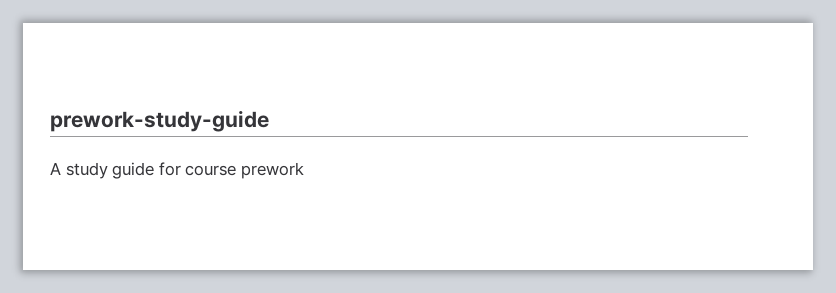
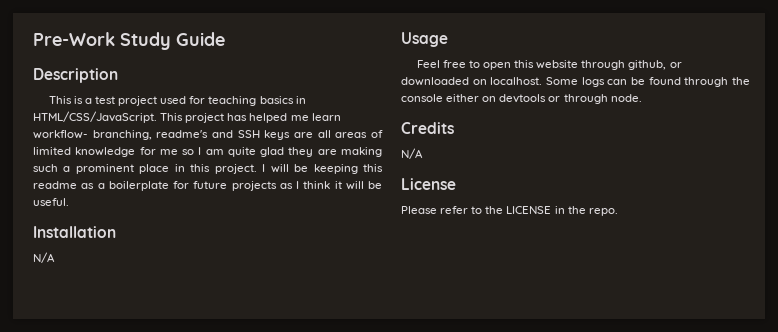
[50,110,269,132] [50,162,304,179] prework-study-guide // A study guide for course prework -> [33,32,225,50] [33,68,118,83] [48,96,306,106] [33,111,341,123] [33,130,384,140] [33,147,382,157] [33,164,383,174] [33,181,382,191] [33,198,69,206] [33,226,116,238] [33,252,55,263] [401,32,448,47] [416,60,682,70] [401,77,750,87] [401,94,642,104] [401,122,454,134] [401,148,423,159] [401,178,456,190] [401,206,618,216] Pre-Work Study Guide // Description // This is a test project used for teaching basics in HTML/CSS/JavaScript. This project has helped me learn workflow- branching, readme's and SSH keys are all areas of limited knowledge for me so I am quite glad they are making such a prominent place in this project. I will be keeping this readme as a boilerplate for future projects as I think it will be useful. // Installation // N/A // Usage // Feel free to open this website through github, or downloaded on localhost. Some logs can be found through the console either on devtools or through node. // Credits // N/A // License // Please refer to the LICENSE in the repo.

